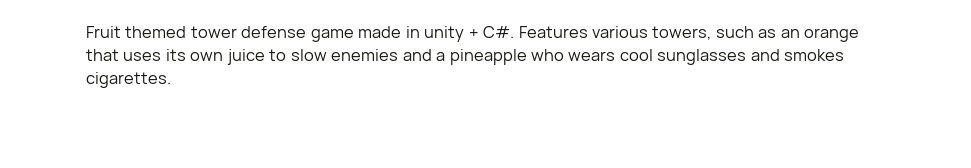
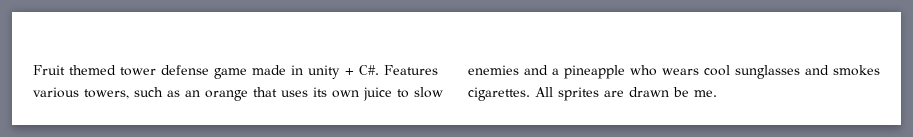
(171, 80) none -> [535,87,717,101] All sprites are drawn be me.

